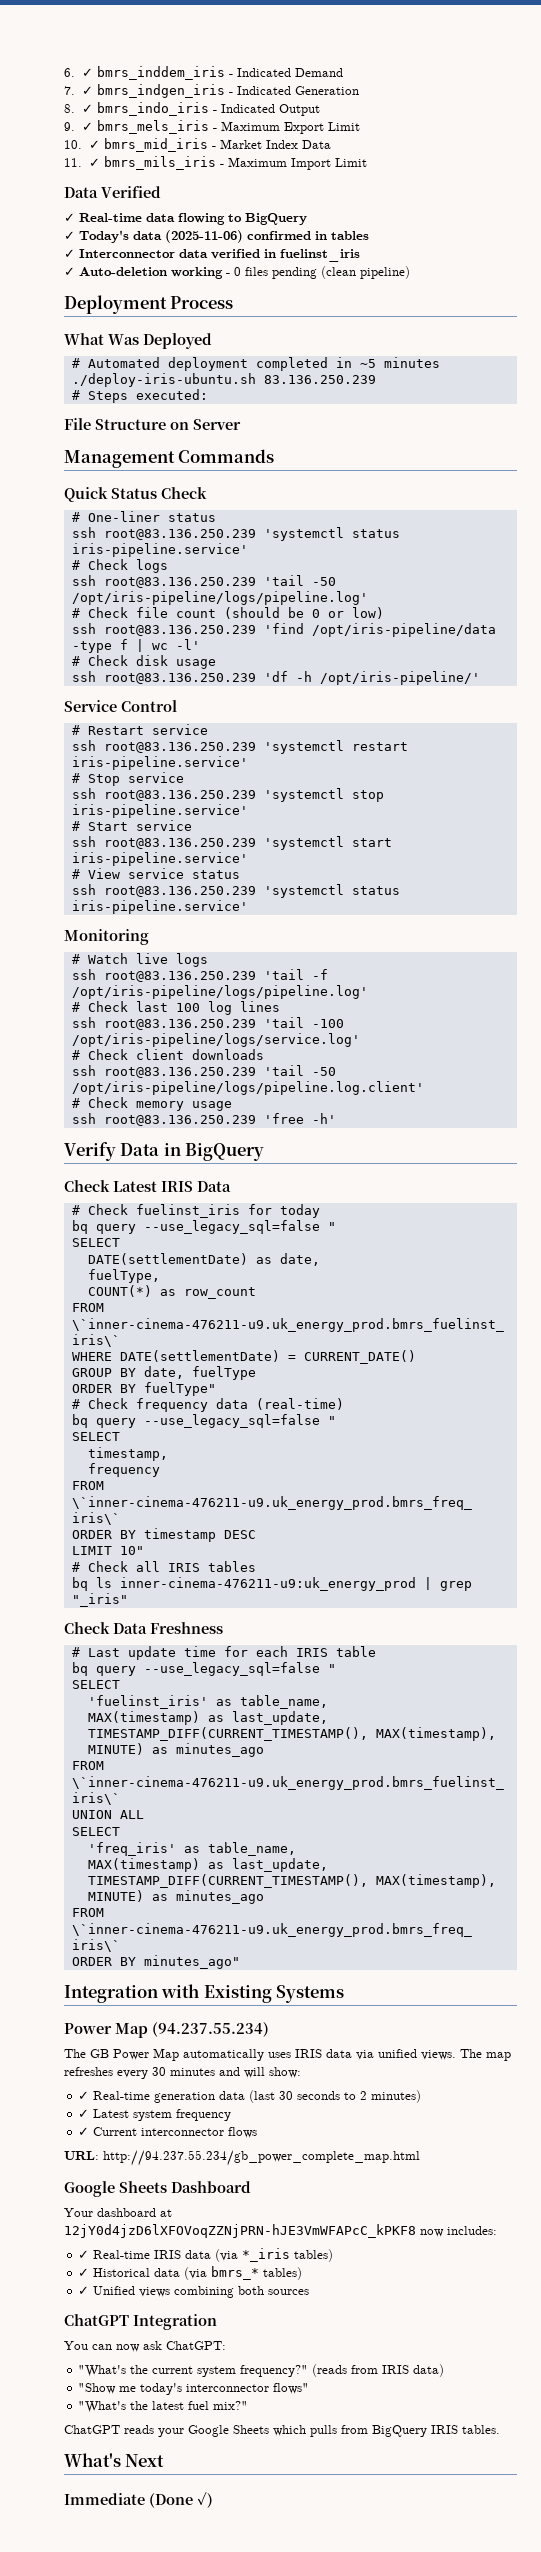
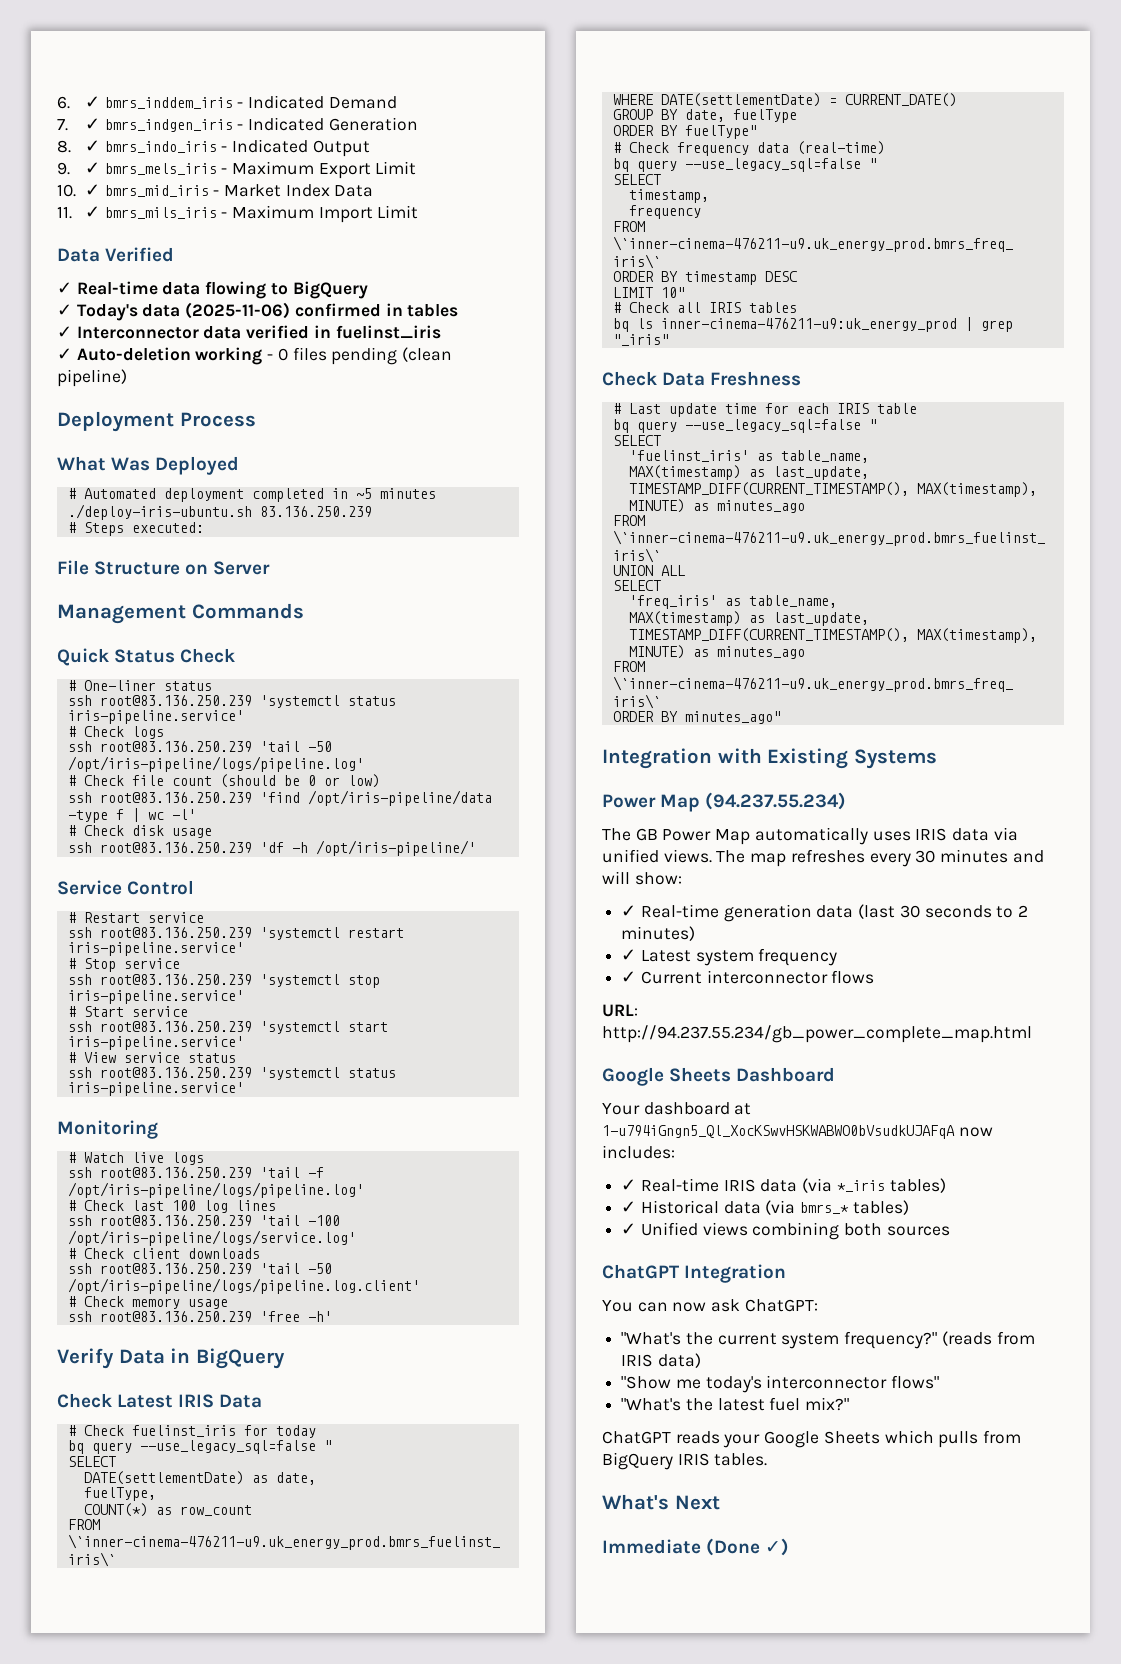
[64,2224,416,2238] 12jY0d4jzD6lXFOVoqZZNjPRN-hJE3VmWFAPcC_kPKF8 -> [602,1125,955,1139] 1-u794iGngn5_Ql_XocKSwvHSKWABWO0bVsudkUJAFqA

